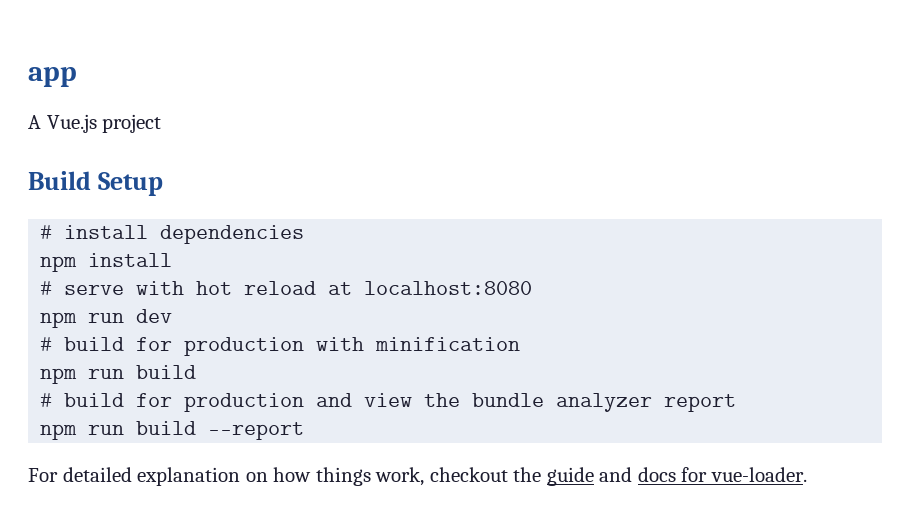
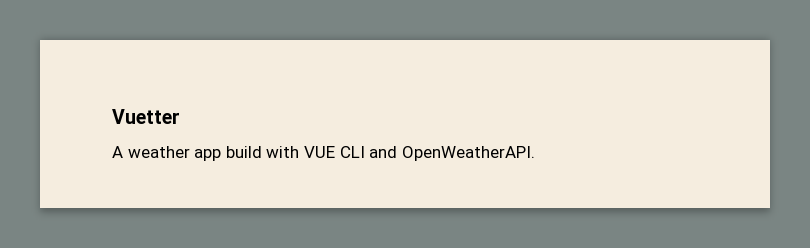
[28,67,77,87] app -> [112,109,180,124] Vuetter
[46,114,162,133] [28,171,163,196] [40,225,305,244] [40,253,173,272] [40,281,533,295] [40,309,173,328] [40,337,521,356] [40,365,197,384] [40,393,737,412] [40,421,305,440] [28,467,807,486] Vue.js project // Build Setup // # install dependencies // npm install // # serve with hot reload at localhost:8080 // npm run dev // # build for production with minification // npm run build // # build for production and view the bundle analyzer report // npm run build --report // For detailed explanation on how things work, checkout the guide and docs for vue-loader. -> [127,146,535,161] weather app build with VUE CLI and OpenWeatherAPI.

